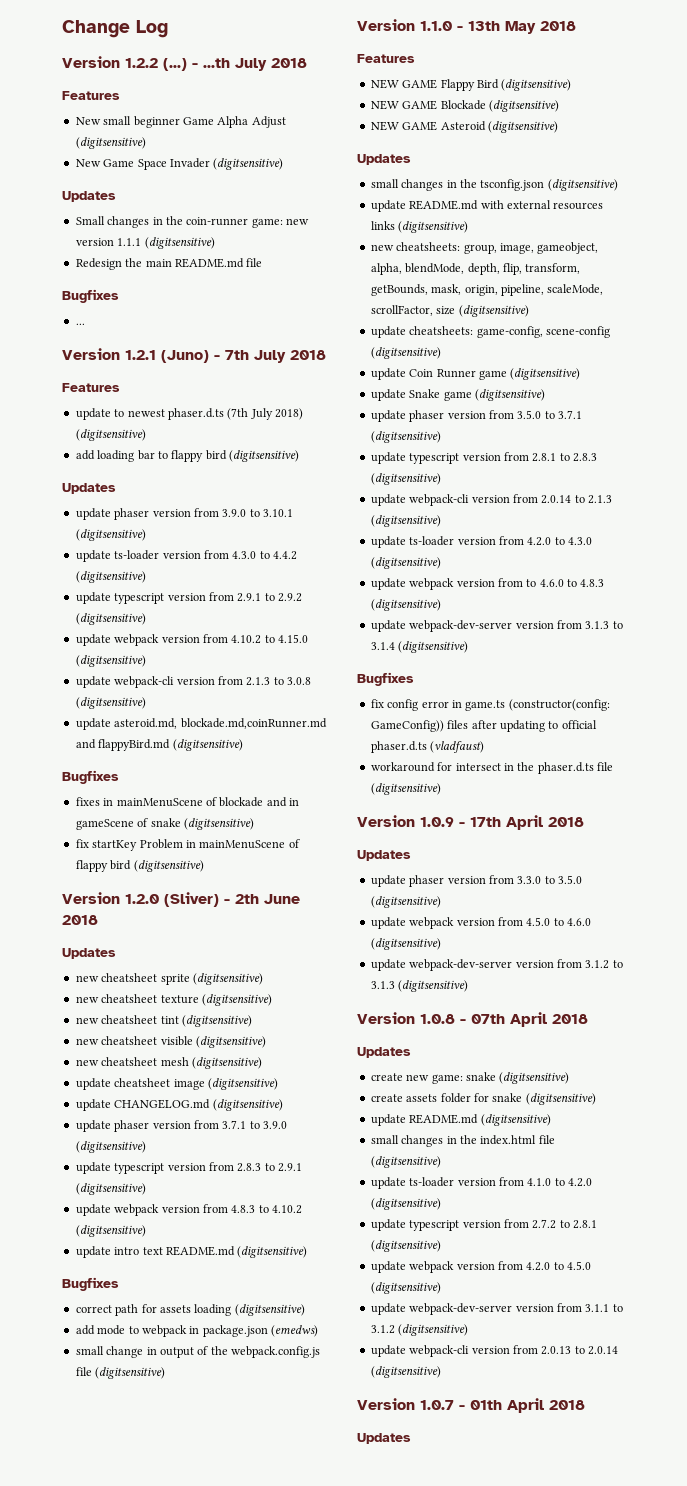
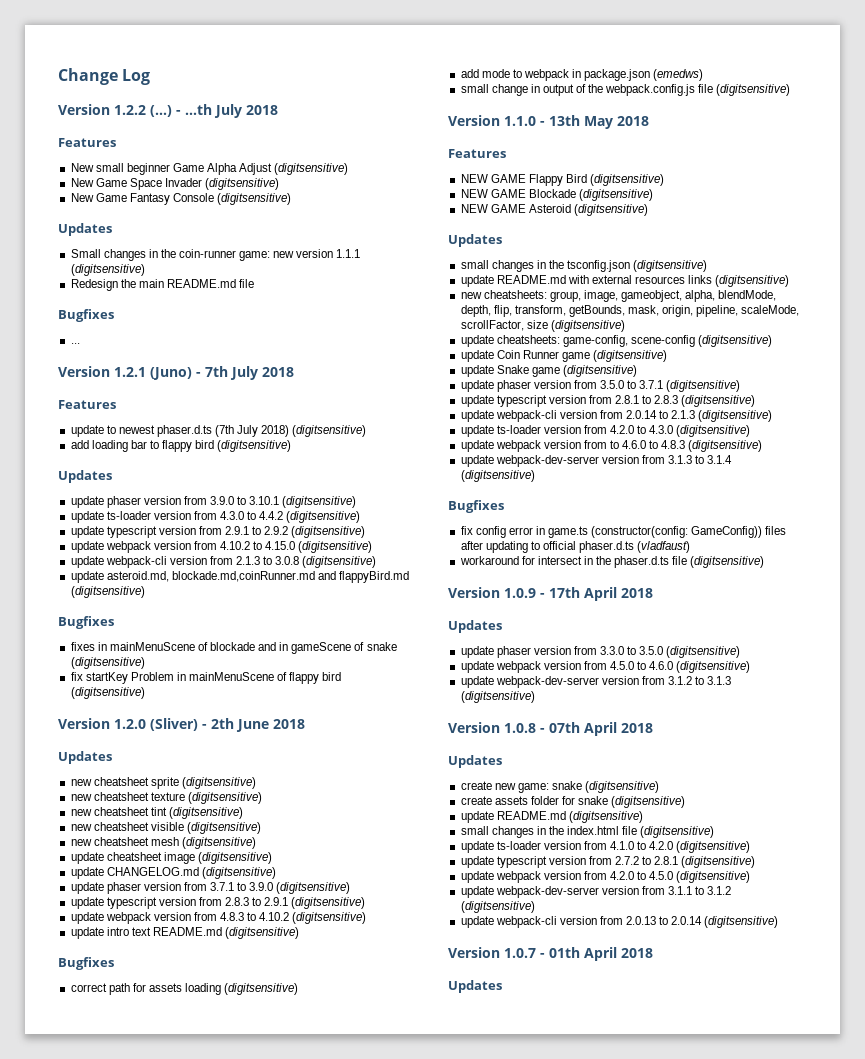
(284, 164) none -> [70,193,292,205] // New Game Fantasy Console (digitsensitive)

